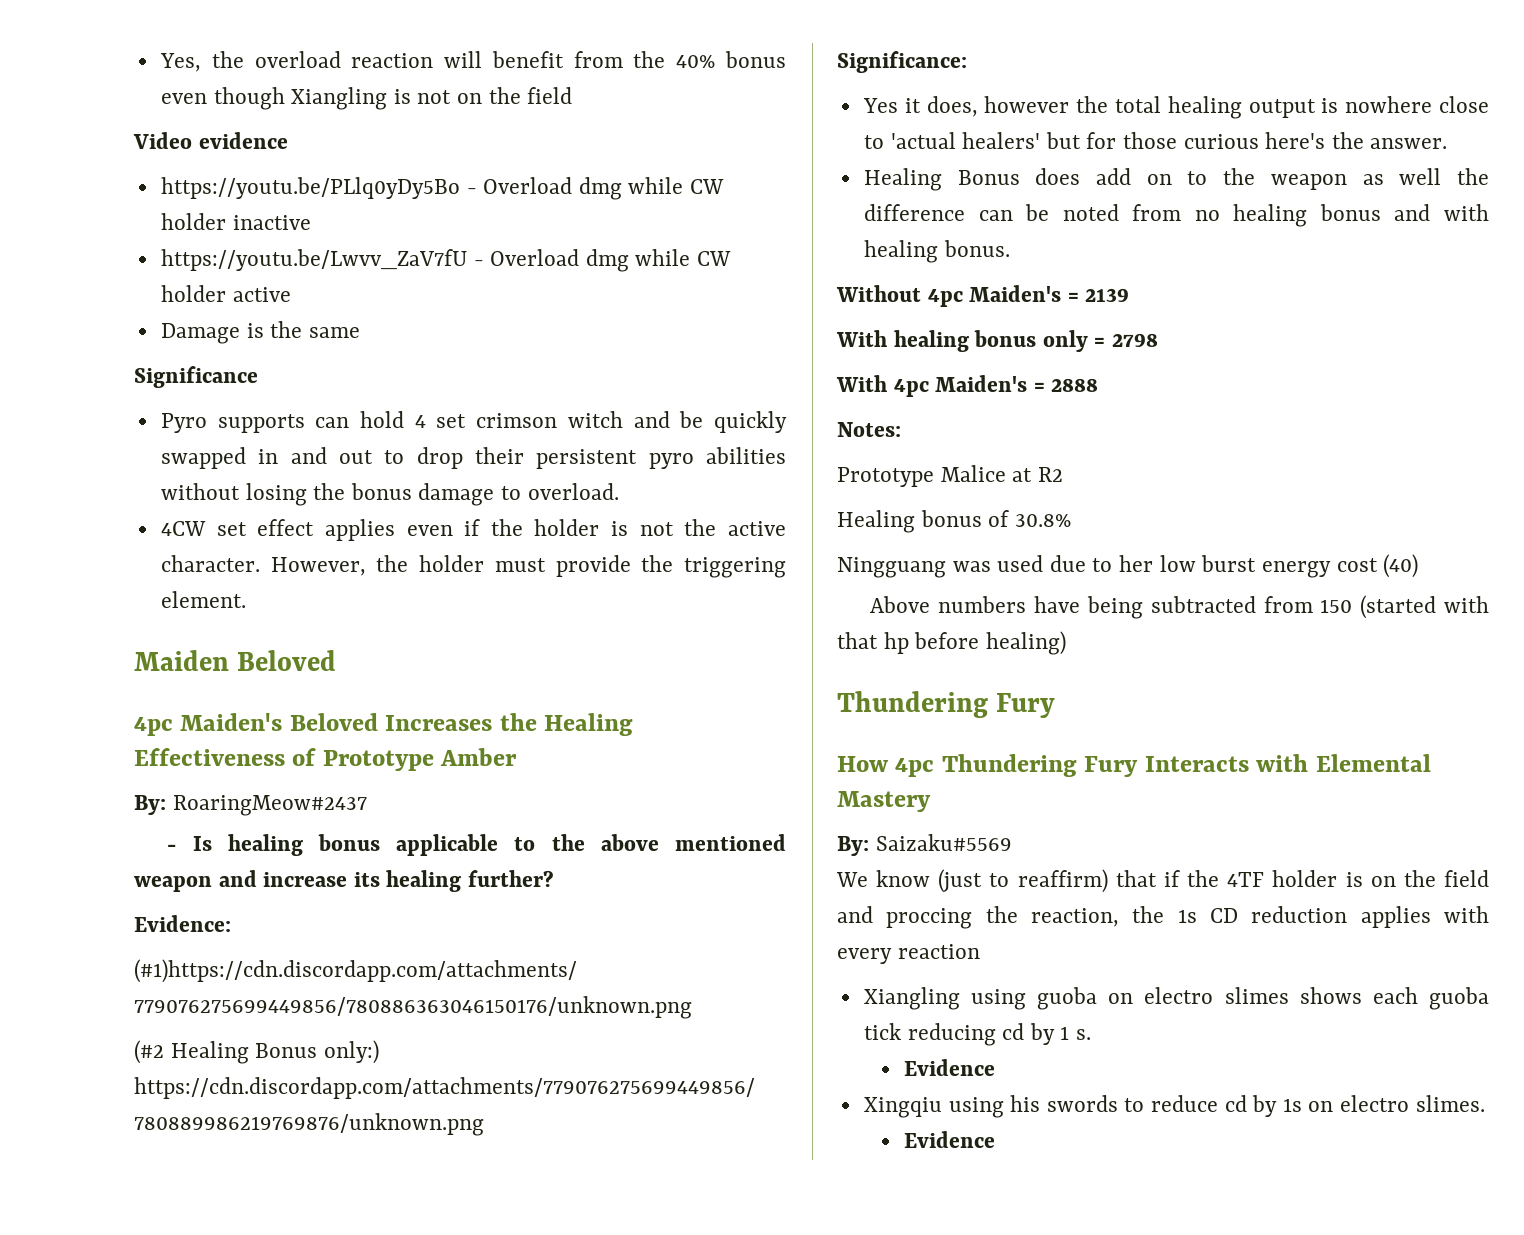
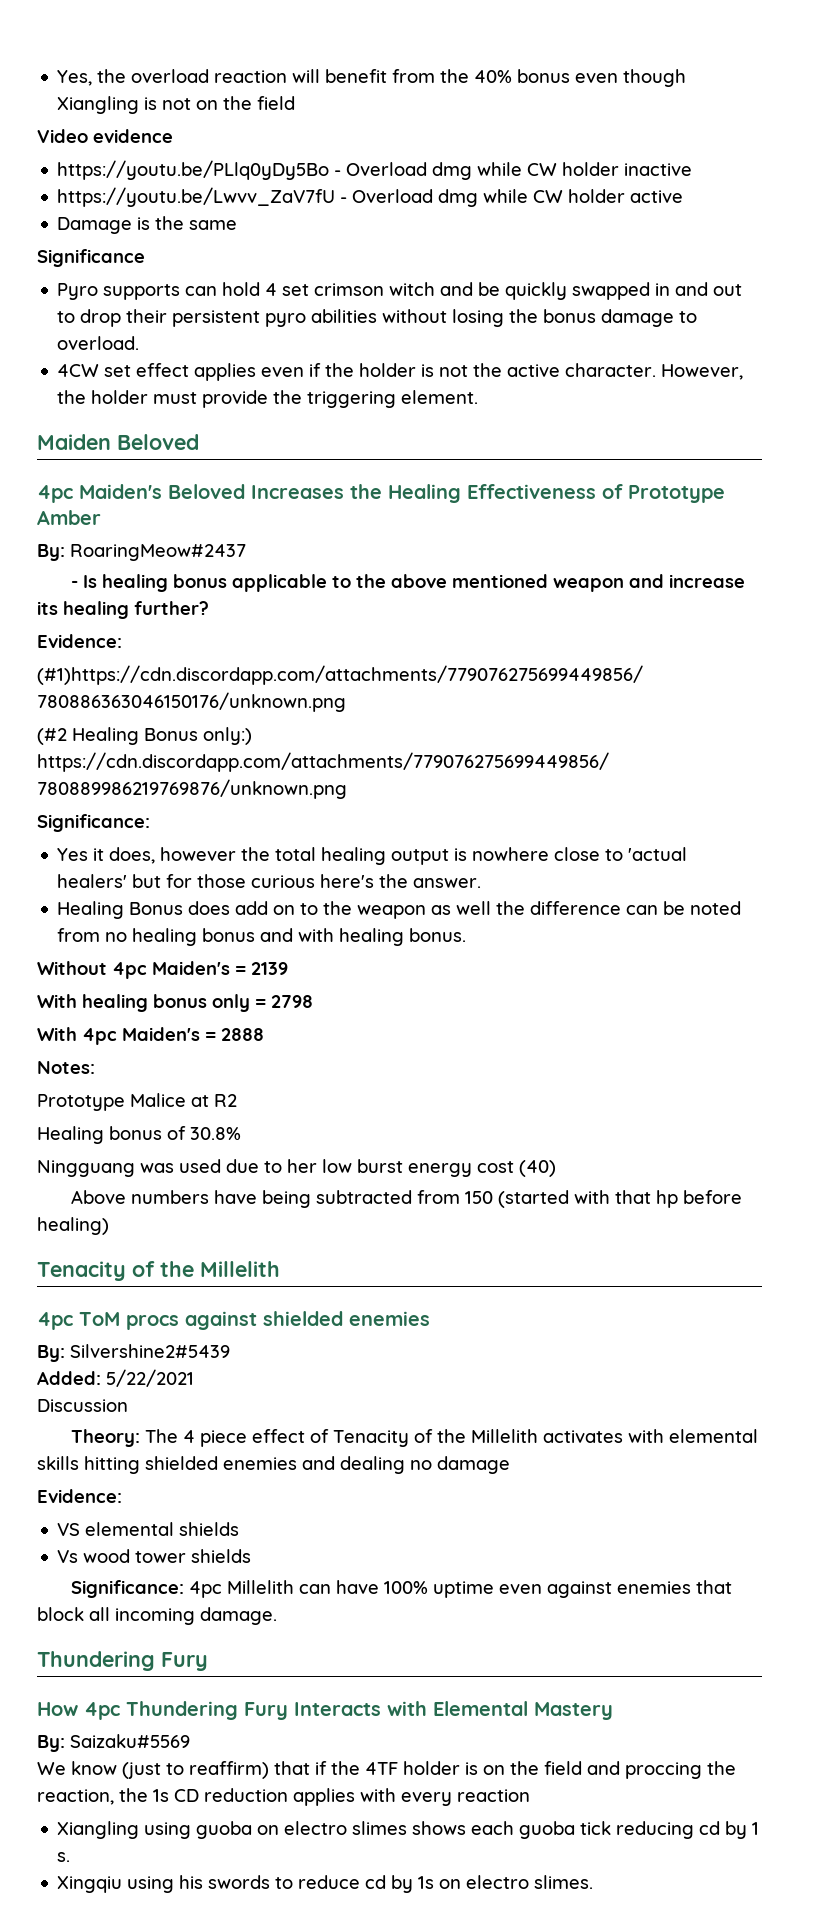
(1066, 643) none -> [37,1261,280,1281] [37,1311,430,1330] [37,1344,230,1362] [37,1369,194,1387] [37,1399,128,1412] [70,1429,758,1447] [37,1456,510,1474] [37,1489,122,1503] [57,1522,240,1536] [57,1549,252,1563] [70,1580,732,1598] [37,1607,277,1625] // Tenacity of the Millelith // 4pc ToM procs against shielded enemies // By: Silvershine2#5439 // Added: 5/22/2021 // Discussion // Theory: The 4 piece effect of Tenacity of the Millelith activates with elemental skills hitting shielded enemies and dealing no damage // Evidence: // VS elemental shields // Vs wood tower shields // Significance: 4pc Millelith can have 100% uptime even against enemies that block all incoming damage.
[903,1059,995,1076] // Evidence -> (71, 1857) none
[903,1131,995,1148] // Evidence -> (594, 1882) none

